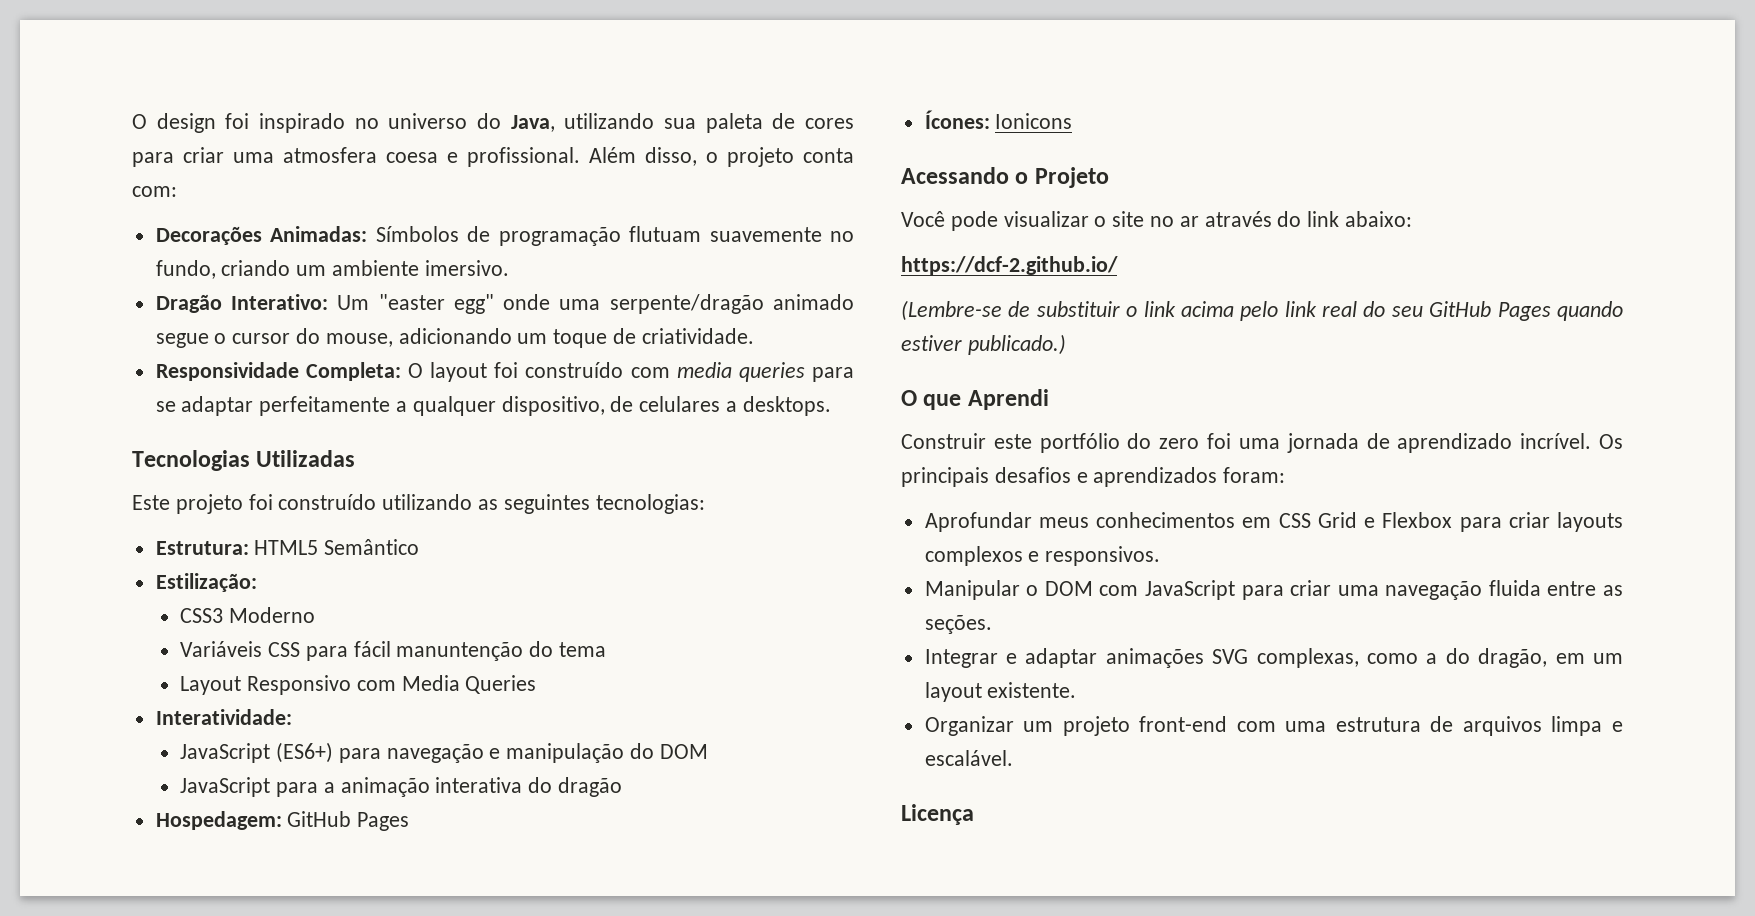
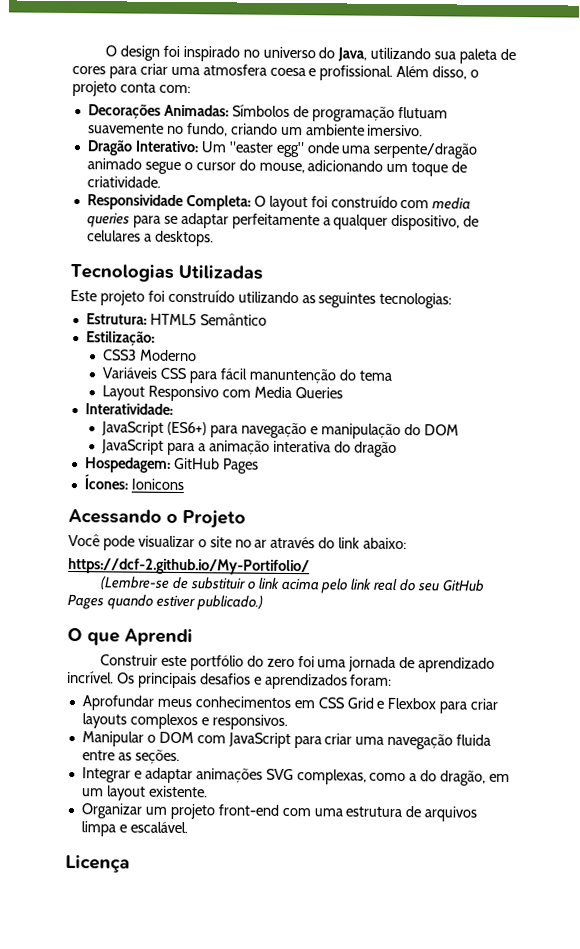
[901,256,1118,275] https://dcf-2.github.io/ -> [68,557,310,576] https://dcf-2.github.io/My-Portifolio/

